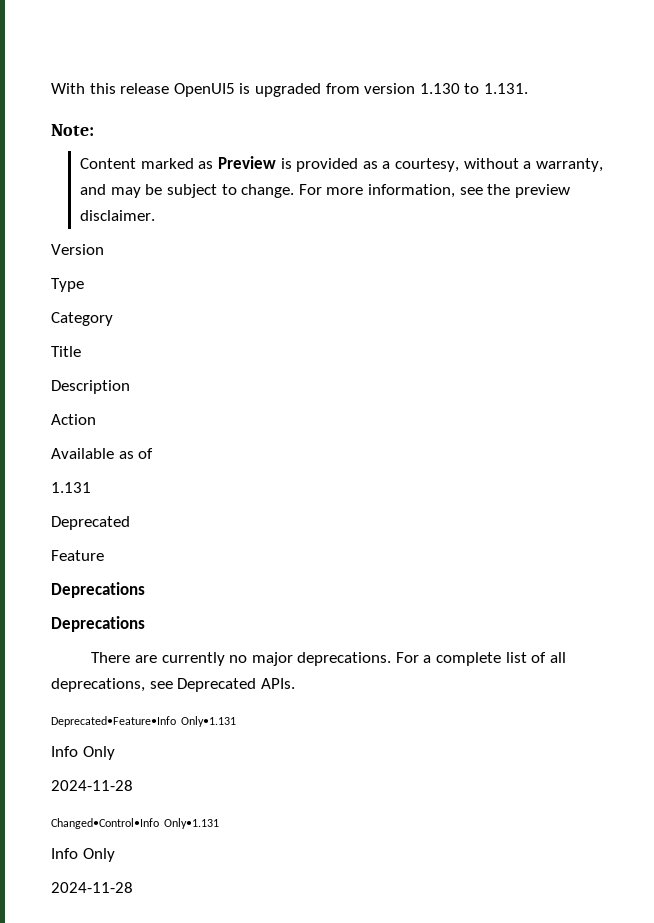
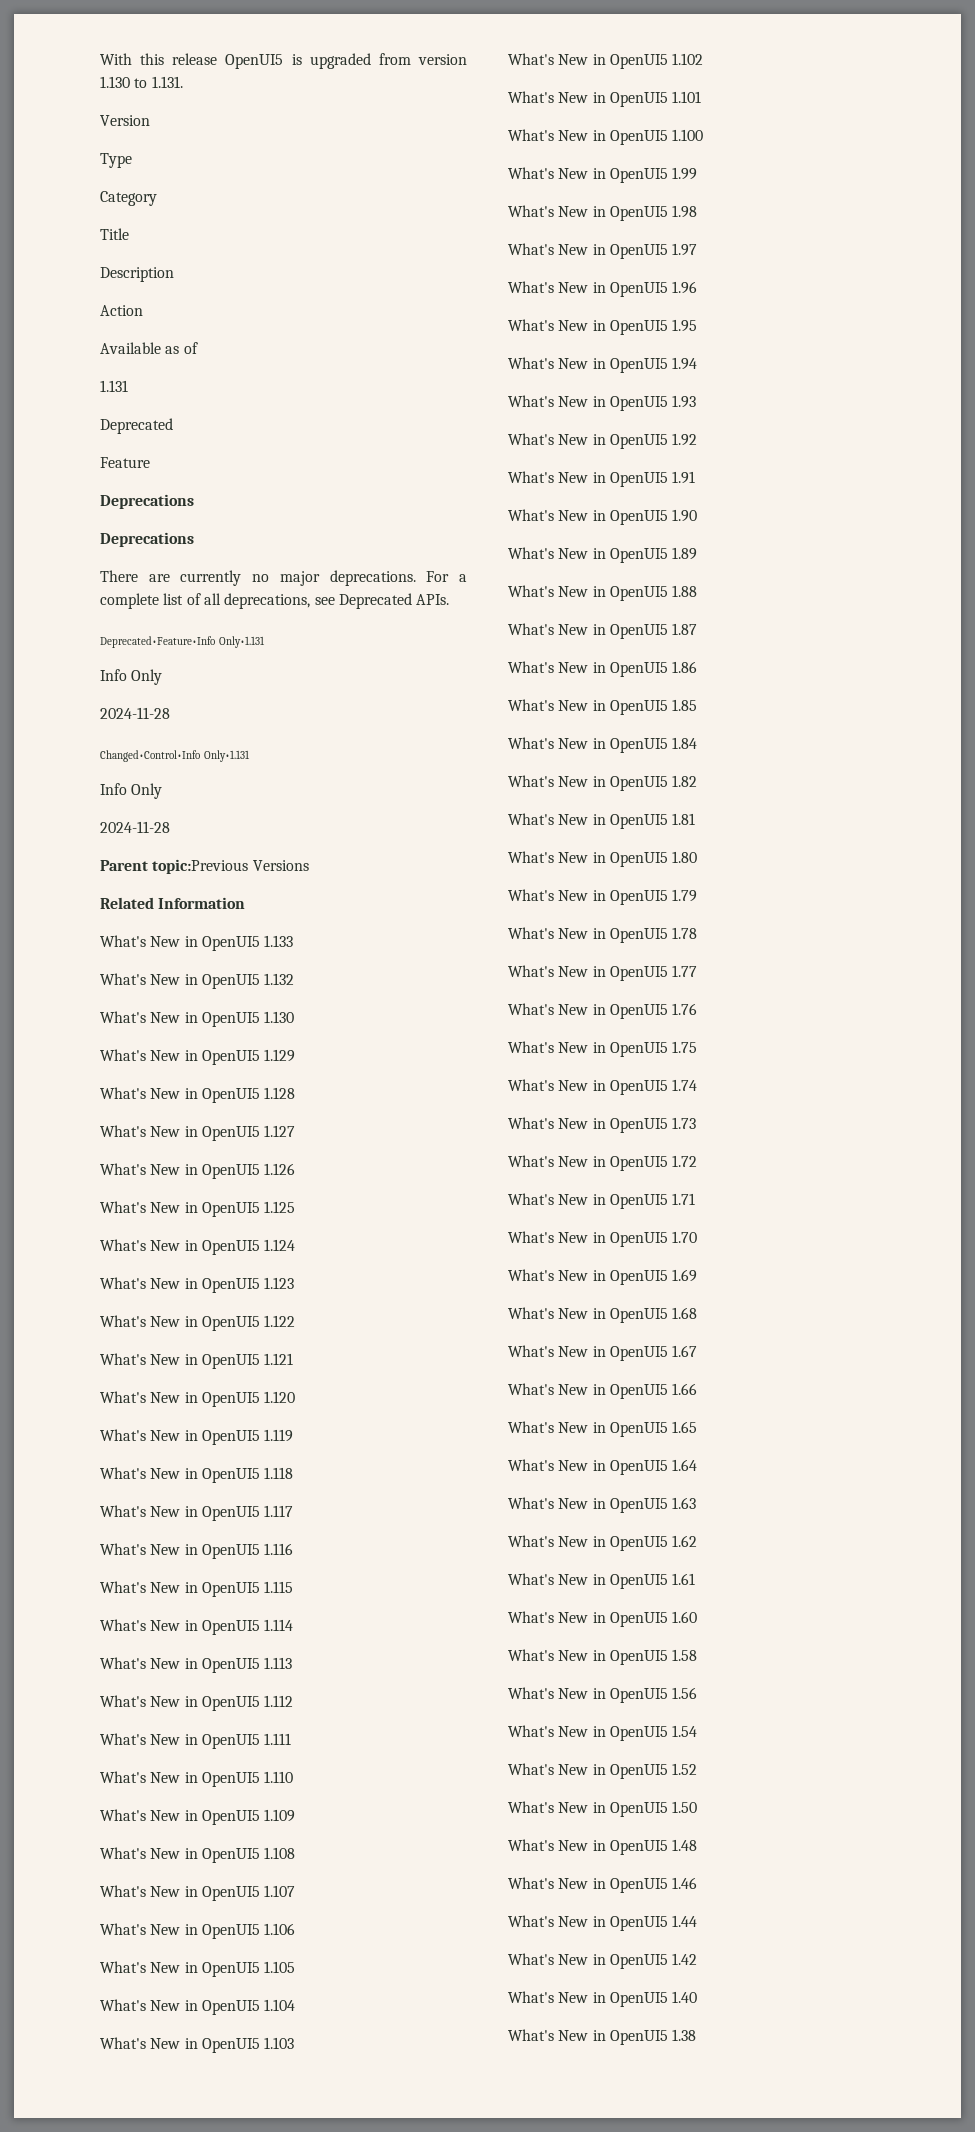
[51,124,94,136] [80,156,603,172] [80,184,570,198] [80,210,156,221] // Note: // Content marked as Preview is provided as a courtesy, without a warranty, and may be subject to change. For more information, see the preview disclaimer. -> (183, 82) none
(133, 887) none -> [100,859,309,874] [100,897,246,909] [100,935,294,951] [100,973,295,989] [100,1011,295,1027] [100,1049,296,1065] [100,1087,296,1103] [100,1125,296,1141] [100,1163,296,1179] [100,1201,296,1217] [100,1239,296,1255] [100,1277,295,1293] [100,1315,296,1331] [100,1353,294,1369] [100,1391,296,1407] [100,1429,294,1445] [100,1467,294,1483] [100,1505,294,1521] [100,1543,294,1559] [100,1581,294,1597] [100,1619,294,1635] [100,1657,293,1673] [100,1695,294,1711] [100,1733,292,1749] [100,1771,294,1787] [100,1809,296,1825] [100,1847,296,1863] [100,1885,296,1901] [100,1923,296,1939] [100,1961,296,1977] [100,1999,296,2015] [100,2037,295,2053] [508,53,704,69] [508,91,702,107] [508,129,704,145] [508,167,698,183] [508,205,698,221] [508,243,698,259] [508,281,698,297] [508,319,698,335] [508,357,698,373] [508,395,697,411] [508,433,698,449] [508,471,696,487] [508,509,698,525] [508,547,698,563] [508,585,698,601] [508,623,698,639] [508,661,698,677] [508,699,698,715] [508,737,698,753] [508,775,698,791] [508,813,696,829] [508,851,698,867] [508,889,698,905] [508,927,698,943] [508,965,698,981] [508,1003,698,1019] [508,1041,698,1057] [508,1079,698,1095] [508,1117,697,1133] [508,1155,698,1171] [508,1193,696,1209] [508,1231,698,1247] [508,1269,698,1285] [508,1307,698,1323] [508,1345,698,1361] [508,1383,698,1399] [508,1421,698,1437] [508,1459,698,1475] [508,1497,697,1513] [508,1535,698,1551] [508,1573,696,1589] [508,1611,698,1627] [508,1649,698,1665] [508,1687,698,1703] [508,1725,698,1741] [508,1763,698,1779] [508,1801,698,1817] [508,1839,698,1855] [508,1877,698,1893] [508,1915,698,1931] [508,1953,698,1969] [508,1991,698,2007] [508,2029,697,2045] // Parent topic:Previous Versions // Related Information // What's New in OpenUI5 1.133 // What's New in OpenUI5 1.132 // What's New in OpenUI5 1.130 // What's New in OpenUI5 1.129 // What's New in OpenUI5 1.128 // What's New in OpenUI5 1.127 // What's New in OpenUI5 1.126 // What's New in OpenUI5 1.125 // What's New in OpenUI5 1.124 // What's New in OpenUI5 1.123 // What's New in OpenUI5 1.122 // What's New in OpenUI5 1.121 // What's New in OpenUI5 1.120 // What's New in OpenUI5 1.119 // What's New in OpenUI5 1.118 // What's New in OpenUI5 1.117 // What's New in OpenUI5 1.116 // What's New in OpenUI5 1.115 // What's New in OpenUI5 1.114 // What's New in OpenUI5 1.113 // What's New in OpenUI5 1.112 // What's New in OpenUI5 1.111 // What's New in OpenUI5 1.110 // What's New in OpenUI5 1.109 // What's New in OpenUI5 1.108 // What's New in OpenUI5 1.107 // What's New in OpenUI5 1.106 // What's New in OpenUI5 1.105 // What's New in OpenUI5 1.104 // What's New in OpenUI5 1.103 // What's New in OpenUI5 1.102 // What's New in OpenUI5 1.101 // What's New in OpenUI5 1.100 // What's New in OpenUI5 1.99 // What's New in OpenUI5 1.98 // What's New in OpenUI5 1.97 // What's New in OpenUI5 1.96 // What's New in OpenUI5 1.95 // What's New in OpenUI5 1.94 // What's New in OpenUI5 1.93 // What's New in OpenUI5 1.92 // What's New in OpenUI5 1.91 // What's New in OpenUI5 1.90 // What's New in OpenUI5 1.89 // What's New in OpenUI5 1.88 // What's New in OpenUI5 1.87 // What's New in OpenUI5 1.86 // What's New in OpenUI5 1.85 // What's New in OpenUI5 1.84 // What's New in OpenUI5 1.82 // What's New in OpenUI5 1.81 // What's New in OpenUI5 1.80 // What's New in OpenUI5 1.79 // What's New in OpenUI5 1.78 // What's New in OpenUI5 1.77 // What's New in OpenUI5 1.76 // What's New in OpenUI5 1.75 // What's New in OpenUI5 1.74 // What's New in OpenUI5 1.73 // What's New in OpenUI5 1.72 // What's New in OpenUI5 1.71 // What's New in OpenUI5 1.70 // What's New in OpenUI5 1.69 // What's New in OpenUI5 1.68 // What's New in OpenUI5 1.67 // What's New in OpenUI5 1.66 // What's New in OpenUI5 1.65 // What's New in OpenUI5 1.64 // What's New in OpenUI5 1.63 // What's New in OpenUI5 1.62 // What's New in OpenUI5 1.61 // What's New in OpenUI5 1.60 // What's New in OpenUI5 1.58 // What's New in OpenUI5 1.56 // What's New in OpenUI5 1.54 // What's New in OpenUI5 1.52 // What's New in OpenUI5 1.50 // What's New in OpenUI5 1.48 // What's New in OpenUI5 1.46 // What's New in OpenUI5 1.44 // What's New in OpenUI5 1.42 // What's New in OpenUI5 1.40 // What's New in OpenUI5 1.38

